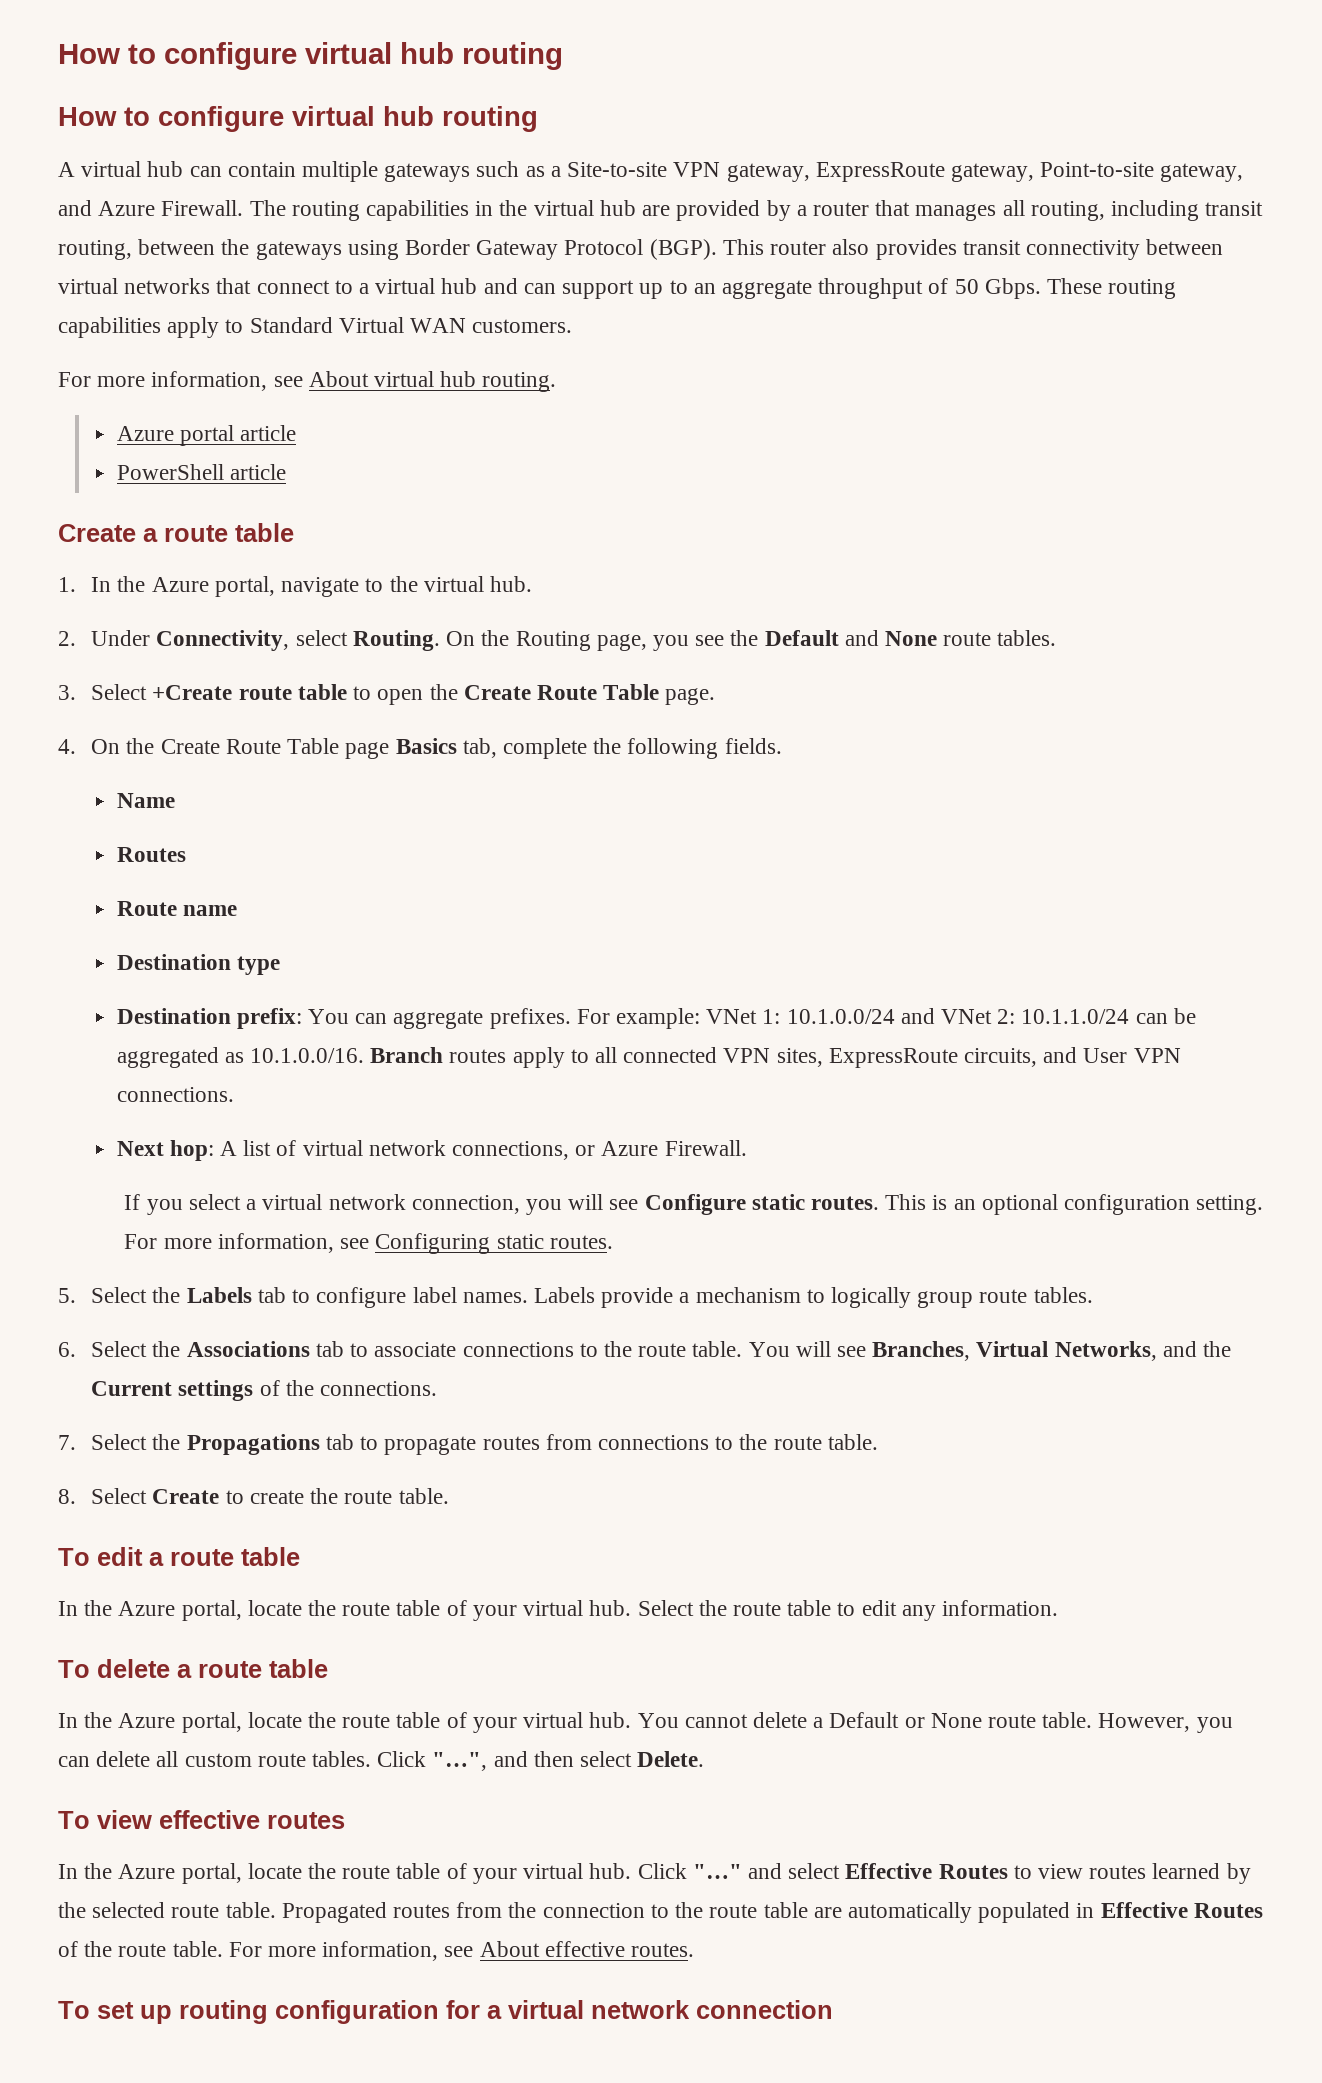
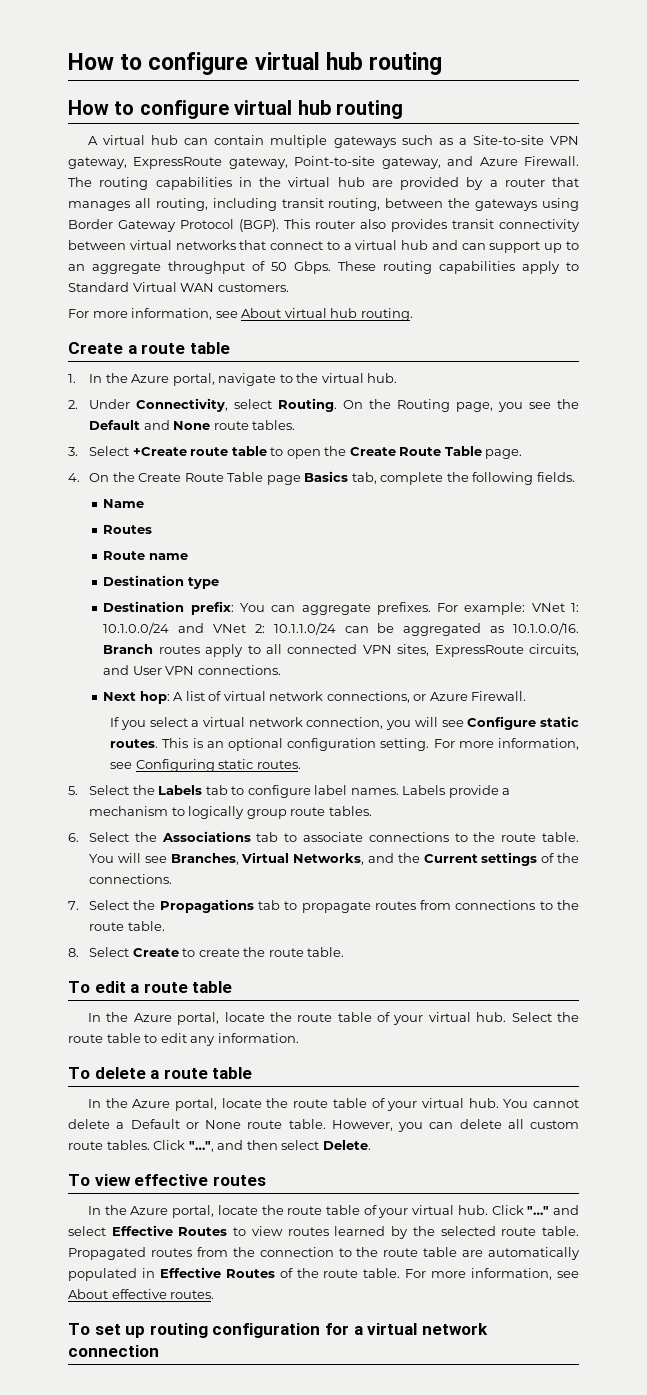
[116,425,296,446] [116,464,286,480] // Azure portal article // PowerShell article -> (413, 314) none

